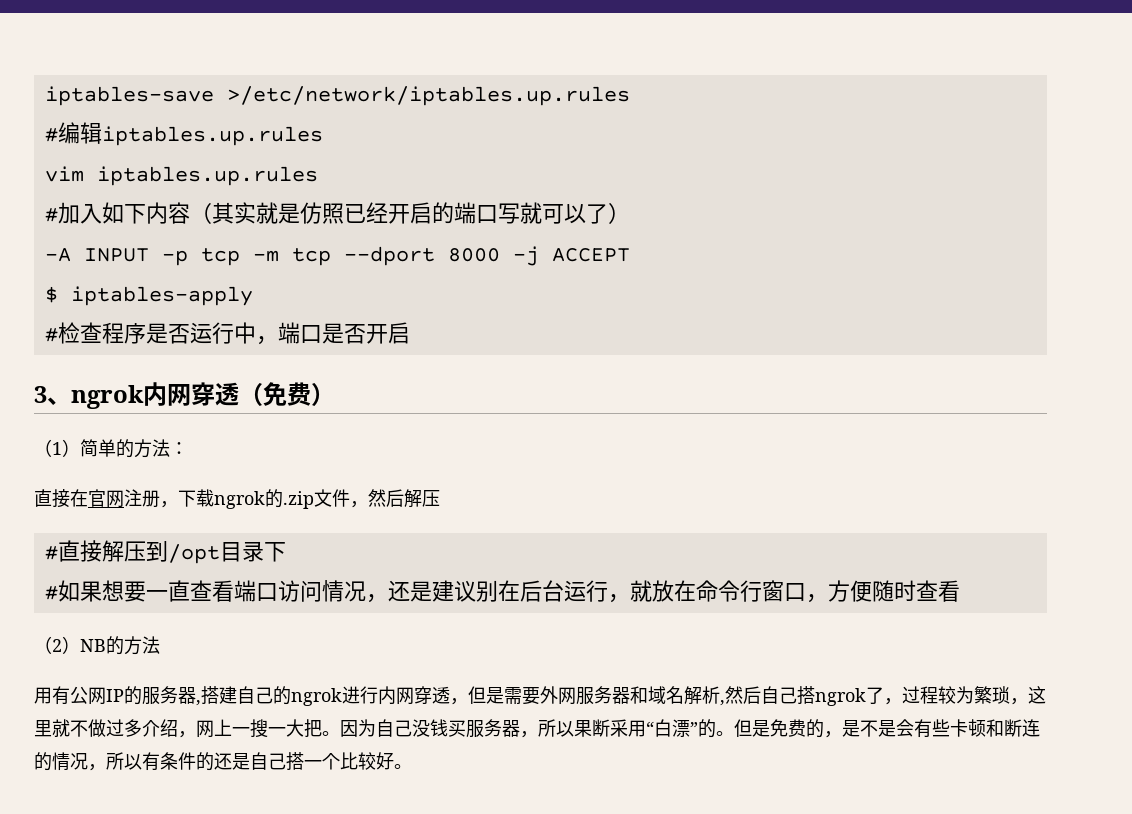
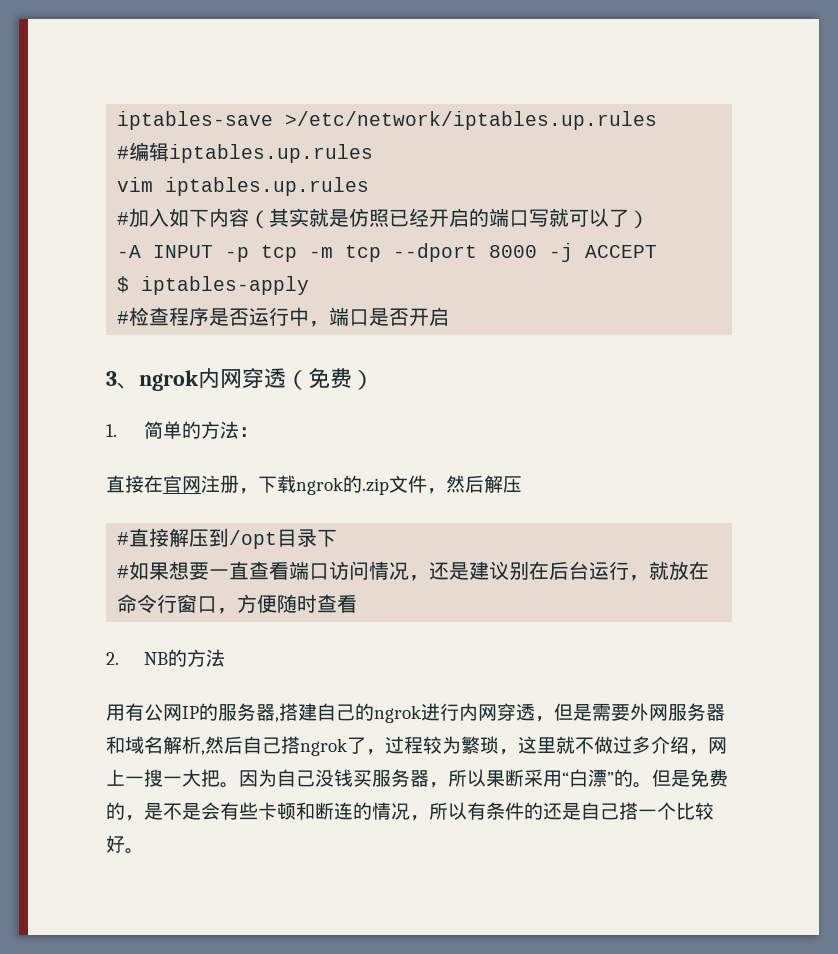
[34,439,80,457] （1） -> [106,424,117,437] 1.
[34,636,80,654] （2） -> [106,652,119,665] 2.

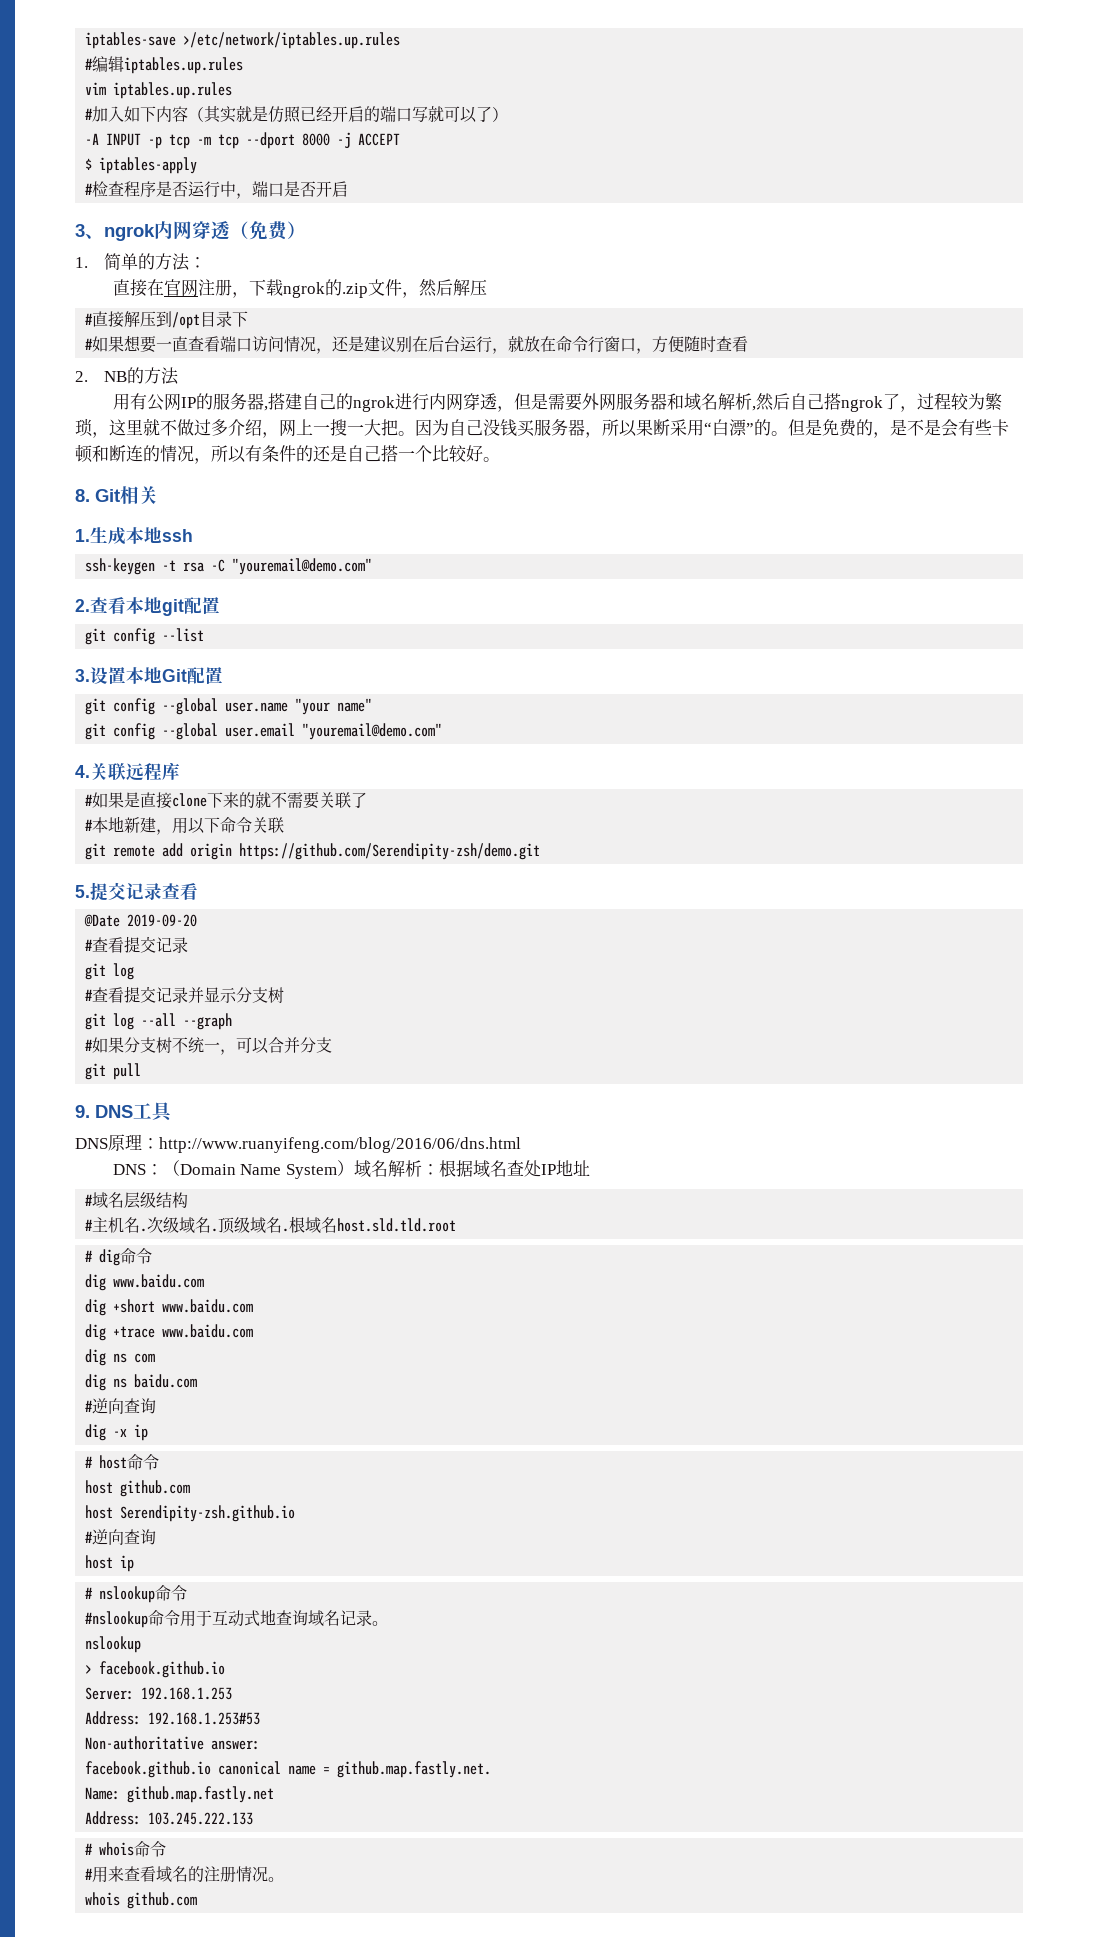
(144, 851) none -> [75,486,158,505] [75,527,193,545] [85,558,373,575] [75,597,220,616] [85,628,205,645] [75,667,223,684] [85,698,373,715] [85,723,443,740] [75,762,180,781] [85,792,368,809] [85,816,285,835] [85,843,541,860] [75,882,198,901] [84,914,198,927] [85,936,189,953] [85,963,135,980] [85,986,285,1003] [85,1013,233,1030] [85,1037,333,1055] [85,1063,142,1080] [75,1102,173,1122] [75,1134,521,1153] [112,1160,590,1179] [85,1192,189,1209] [85,1216,457,1234] [85,1248,153,1266] [85,1274,205,1291] [85,1299,254,1316] [85,1324,254,1341] [85,1349,156,1366] [85,1374,198,1391] [85,1398,157,1414] [85,1424,149,1441] [85,1454,160,1470] [85,1480,191,1497] [85,1505,296,1522] [85,1529,157,1545] [85,1555,135,1572] [85,1585,188,1603] [85,1609,389,1628] [85,1636,142,1653] [85,1661,226,1678] [85,1687,233,1700] [85,1711,261,1725] [85,1736,261,1750] [85,1761,492,1778] [85,1786,275,1803] [85,1811,254,1825] [85,1841,167,1857] [85,1866,285,1883] [85,1892,198,1909] // 8. Git相关 // 1.生成本地ssh // ssh-keygen -t rsa -C "youremail@demo.com" // 2.查看本地git配置 // git config --list // 3.设置本地Git配置 // git config --global user.name "your name" // git config --global user.email "youremail@demo.com" // 4.关联远程库 // #如果是直接clone下来的就不需要关联了 // #本地新建，用以下命令关联 // git remote add origin https://github.com/Serendipity-zsh/demo.git // 5.提交记录查看 // @Date 2019-09-20 // #查看提交记录 // git log // #查看提交记录并显示分支树 // git log --all --graph // #如果分支树不统一，可以合并分支 // git pull // 9. DNS工具 // DNS原理：http://www.ruanyifeng.com/blog/2016/06/dns.html // DNS：（Domain Name System）域名解析：根据域名查处IP地址 // #域名层级结构 // #主机名.次级域名.顶级域名.根域名host.sld.tld.root // # dig命令 // dig www.baidu.com // dig +short www.baidu.com // dig +trace www.baidu.com // dig ns com // dig ns baidu.com // #逆向查询 // dig -x ip // # host命令 // host github.com // host Serendipity-zsh.github.io // #逆向查询 // host ip // # nslookup命令 // #nslookup命令用于互动式地查询域名记录。 // nslookup // > facebook.github.io // Server: 192.168.1.253 // Address: 192.168.1.253#53 // Non-authoritative answer: // facebook.github.io canonical name = github.map.fastly.net. // Name: github.map.fastly.net // Address: 103.245.222.133 // # whois命令 // #用来查看域名的注册情况。 // whois github.com

